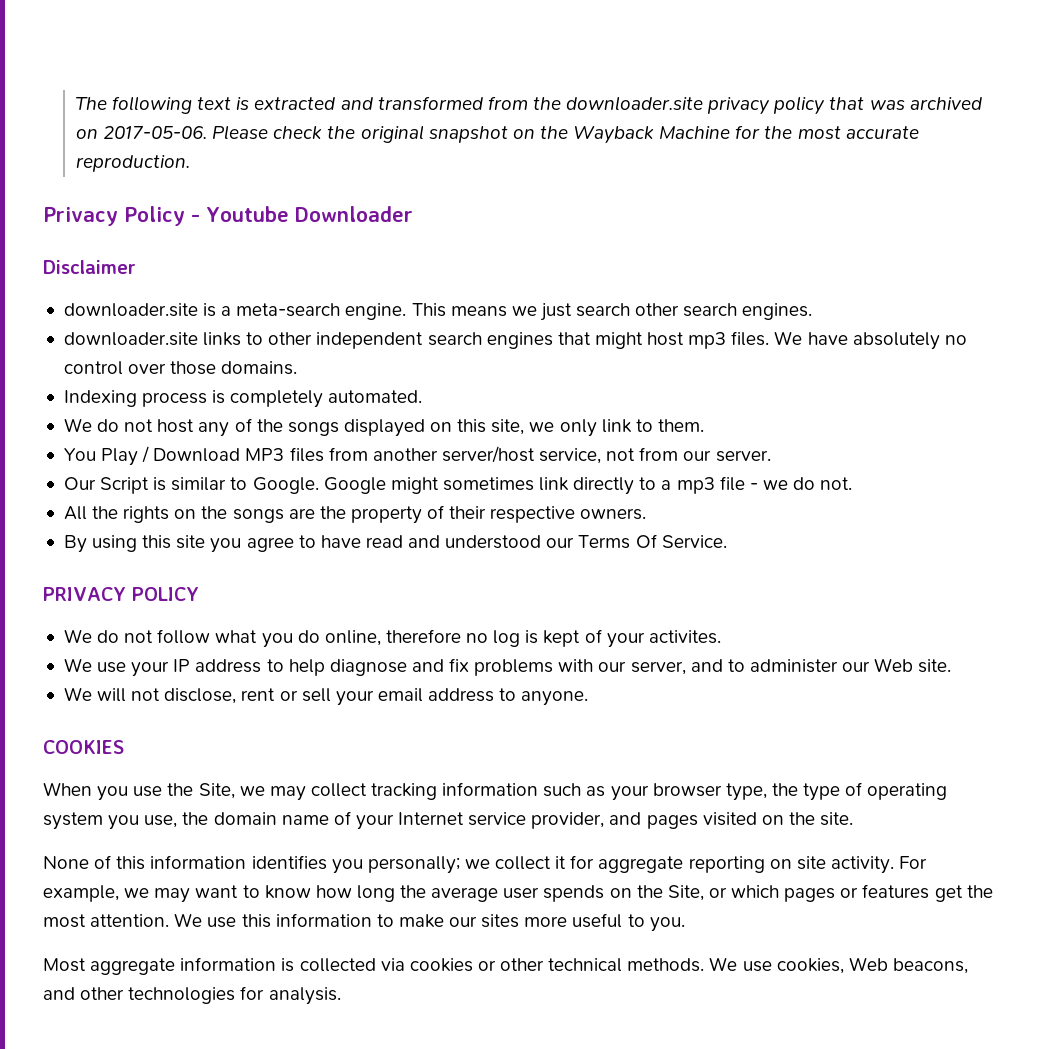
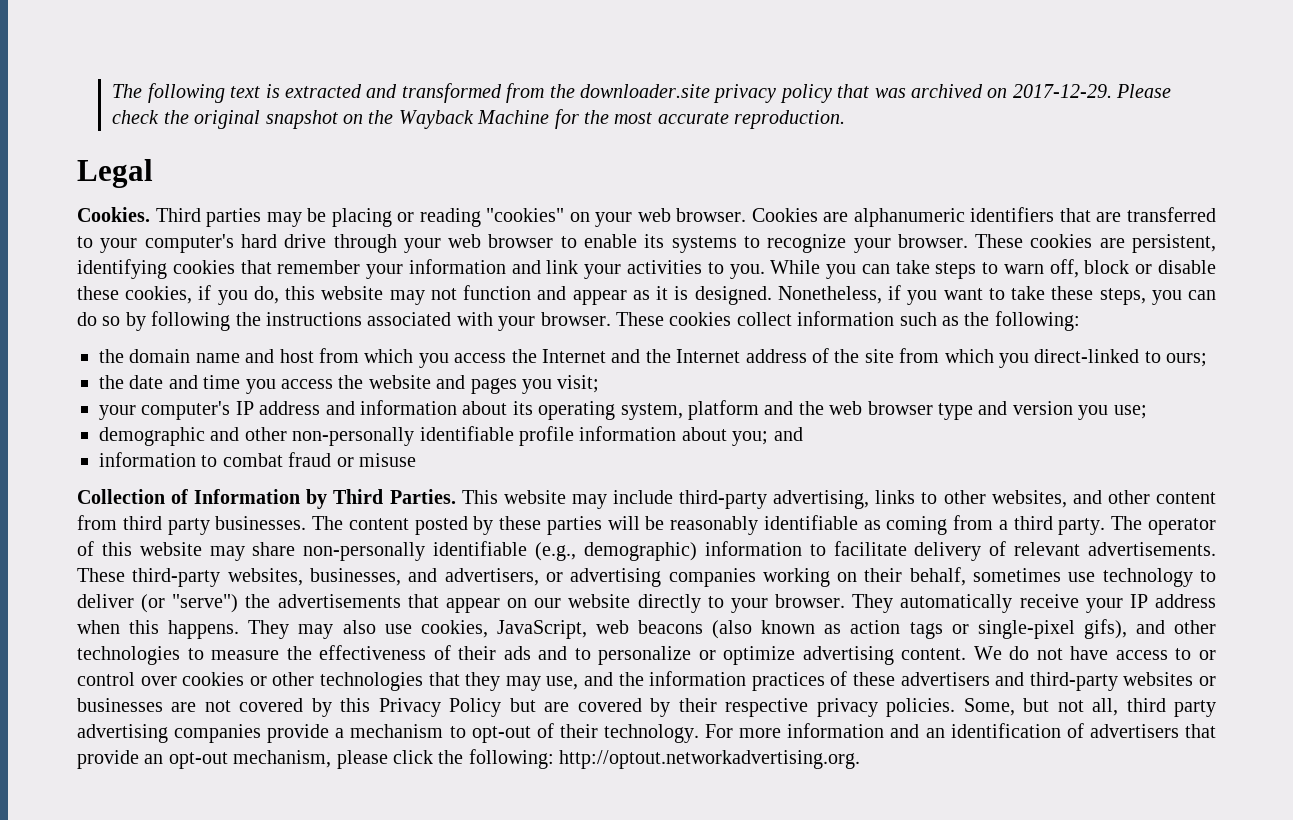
[103,126,208,139] 2017-05-06. -> [1012,84,1112,98] 2017-12-29.
[43,206,413,226] [43,260,136,274] [63,303,813,321] [63,331,967,350] [63,361,298,375] [63,390,423,408] [63,418,704,437] [63,446,771,466] [63,476,853,495] [63,505,647,524] [63,534,727,553] [43,587,199,601] [63,629,721,648] [63,658,952,677] [63,687,589,706] [43,740,124,754] [43,782,948,801] [43,811,854,830] [43,855,928,874] [43,884,993,903] [43,913,685,932] [43,957,968,975] [43,986,341,1005] Privacy Policy - Youtube Downloader // Disclaimer // downloader.site is a meta-search engine. This means we just search other search engines. // downloader.site links to other independent search engines that might host mp3 files. We have absolutely no control over those domains. // Indexing process is completely automated. // We do not host any of the songs displayed on this site, we only link to them. // You Play / Download MP3 files from another server/host service, not from our server. // Our Script is similar to Google. Google might sometimes link directly to a mp3 file - we do not. // All the rights on the songs are the property of their respective owners. // By using this site you agree to have read and understood our Terms Of Service. // PRIVACY POLICY // We do not follow what you do online, therefore no log is kept of your activites. // We use your IP address to help diagnose and fix problems with our server, and to administer our Web site. // We will not disclose, rent or sell your email address to anyone. // COOKIES // When you use the Site, we may collect tracking information such as your browser type, the type of operating system you use, the domain name of your Internet service provider, and pages visited on the site. // None of this information identifies you personally; we collect it for aggregate reporting on site activity. For example, we may want to know how long the average user spends on the Site, or which pages or features get the most attention. We use this information to make our sites more useful to you. // Most aggregate information is collected via cookies or other technical methods. We use cookies, Web beacons, and other technologies for analysis. -> [77,159,153,188] [77,207,1216,227] [77,234,1216,253] [77,259,1216,279] [77,285,1217,305] [77,311,1080,331] [99,348,1208,368] [99,375,600,394] [99,400,1147,420] [99,426,803,446] [99,452,416,467] [77,489,1216,509] [77,515,1216,535] [77,541,1216,561] [77,567,1216,587] [77,594,1216,613] [77,619,1216,639] [77,645,1217,665] [77,671,1216,691] [77,698,1216,717] [77,723,1216,743] [77,749,861,769] Legal // Cookies. Third parties may be placing or reading "cookies" on your web browser. Cookies are alphanumeric identifiers that are transferred to your computer's hard drive through your web browser to enable its systems to recognize your browser. These cookies are persistent, identifying cookies that remember your information and link your activities to you. While you can take steps to warn off, block or disable these cookies, if you do, this website may not function and appear as it is designed. Nonetheless, if you want to take these steps, you can do so by following the instructions associated with your browser. These cookies collect information such as the following: // the domain name and host from which you access the Internet and the Internet address of the site from which you direct-linked to ours; // the date and time you access the website and pages you visit; // your computer's IP address and information about its operating system, platform and the web browser type and version you use; // demographic and other non-personally identifiable profile information about you; and // information to combat fraud or misuse // Collection of Information by Third Parties. This website may include third-party advertising, links to other websites, and other content from third party businesses. The content posted by these parties will be reasonably identifiable as coming from a third party. The operator of this website may share non-personally identifiable (e.g., demographic) information to facilitate delivery of relevant advertisements. These third-party websites, businesses, and advertisers, or advertising companies working on their behalf, sometimes use technology to deliver (or "serve") the advertisements that appear on our website directly to your browser. They automatically receive your IP address when this happens. They may also use cookies, JavaScript, web beacons (also known as action tags or single-pixel gifs), and other technologies to measure the effectiveness of their ads and to personalize or optimize advertising content. We do not have access to or control over cookies or other technologies that they may use, and the information practices of these advertisers and third-party websites or businesses are not covered by this Privacy Policy but are covered by their respective privacy policies. Some, but not all, third party advertising companies provide a mechanism to opt-out of their technology. For more information and an identification of advertisers that provide an opt-out mechanism, please click the following: http://optout.networkadvertising.org.

